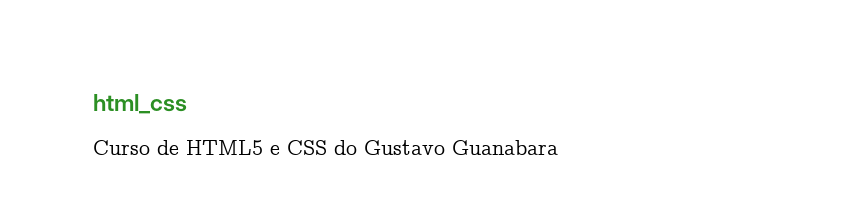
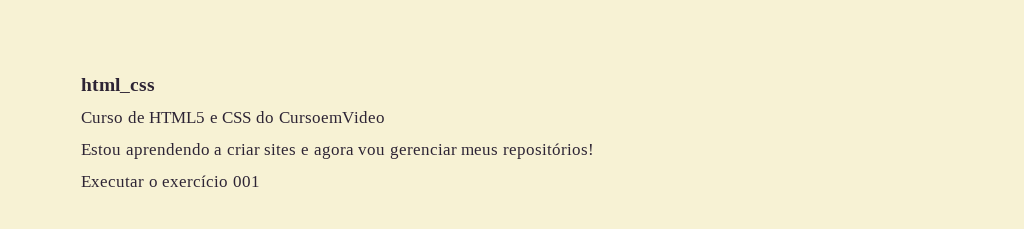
[364,140,558,155] Gustavo Guanabara -> [278,111,385,123] [81,143,594,159] [81,175,260,187] CursoemVideo // Estou aprendendo a criar sites e agora vou gerenciar meus repositórios! // Executar o exercício 001

